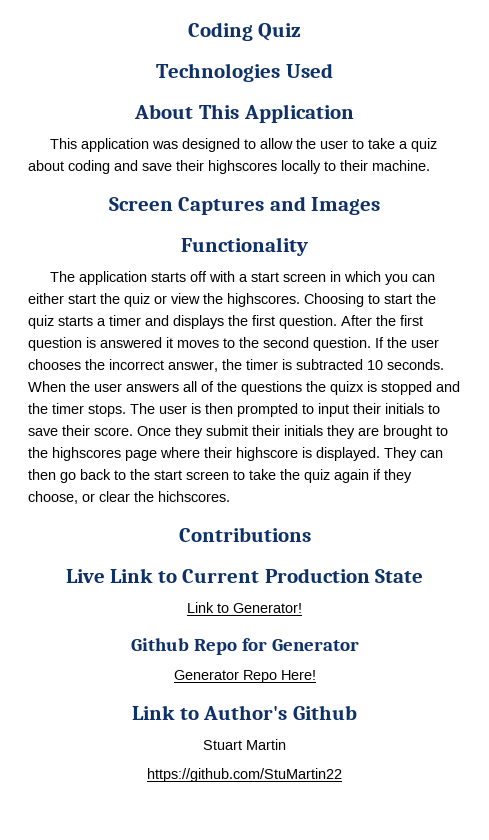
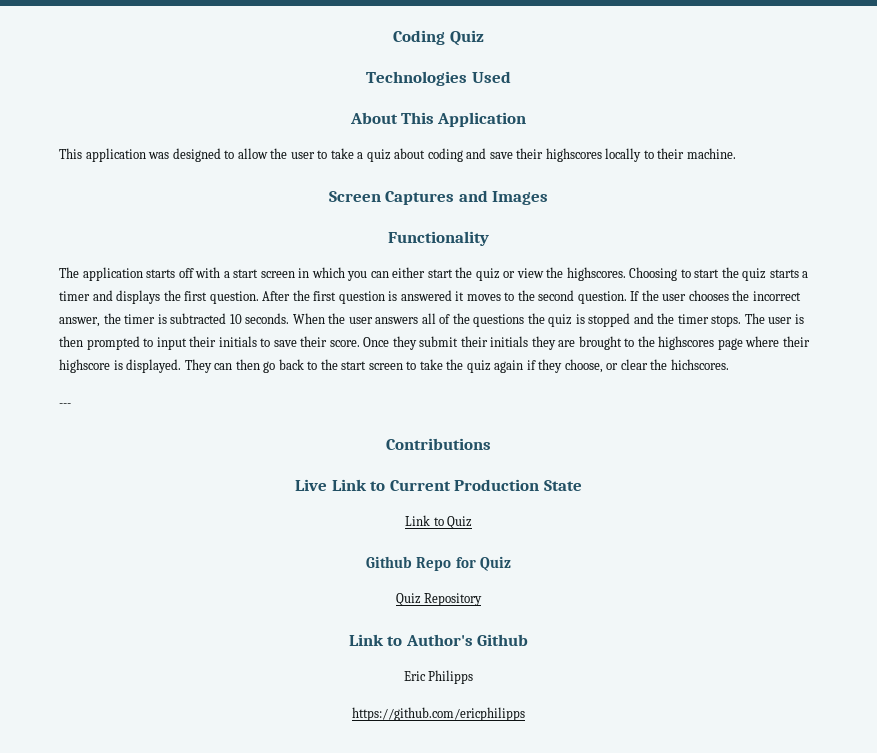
[330,381,364,395] quizx -> [548,314,573,327] quiz
(230, 496) none -> [59,403,71,407] // ---
[233,603,302,613] Generator! -> [447,516,473,529] Quiz
[271,639,359,651] [173,670,316,683] Generator // Generator Repo Here! -> [479,556,511,571] [395,593,483,606] Quiz // Quiz Repository
[203,739,286,750] [147,768,342,782] Stuart Martin // https://github.com/StuMartin22 -> [403,670,474,684] [352,707,525,721] Eric Philipps // https://github.com/ericphilipps

